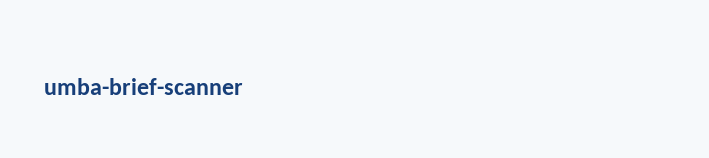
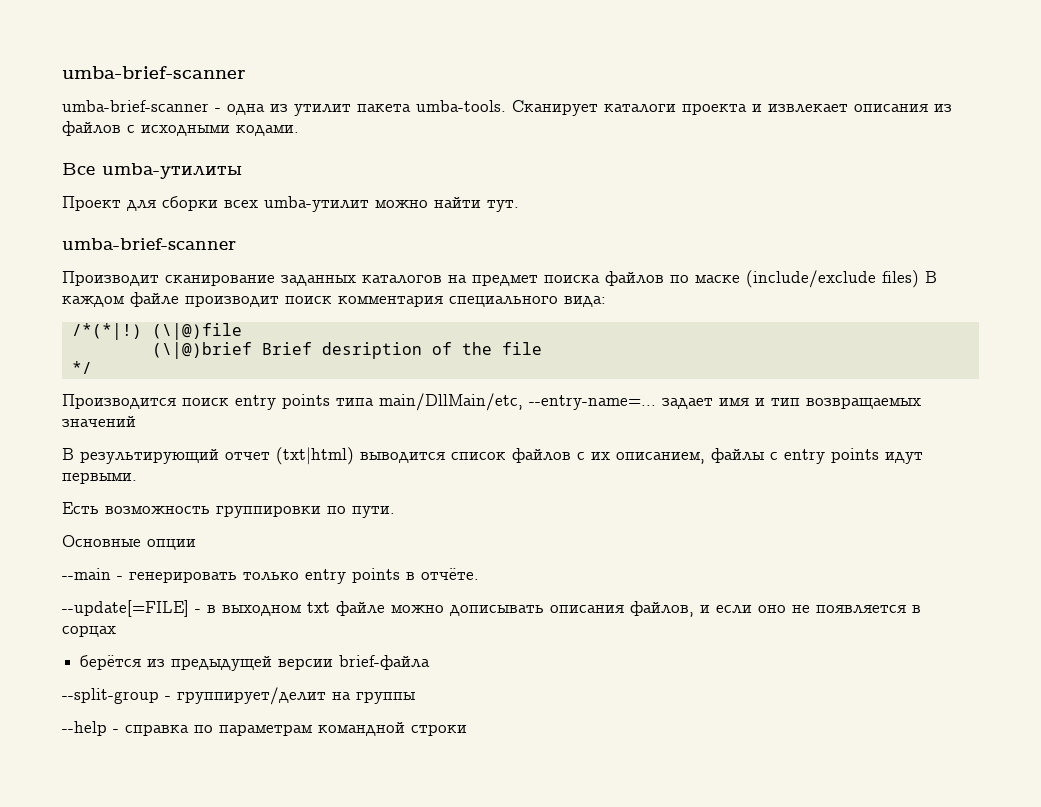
[44,78,243,95] umba-brief-scanner -> [62,66,246,79] [62,100,952,116] [62,121,299,136] [62,163,242,179] [62,196,519,212] [62,238,236,250] [62,270,937,288] [62,292,606,307] [71,323,242,340] [151,342,542,359] [71,361,92,374] [62,393,921,411] [62,416,136,427] [62,447,923,465] [62,472,137,484] [62,502,395,518] [62,535,196,550] [62,568,479,584] [62,600,921,617] [62,625,116,637] [80,655,431,671] [62,687,415,705] [62,721,467,736] umba-brief-scanner // umba-brief-scanner - одна из утилит пакета umba-tools. Сканирует каталоги проекта и извлекает описания из файлов с исходными кодами. // Все umba-утилиты // Проект для сборки всех umba-утилит можно найти тут. // umba-brief-scanner // Производит сканирование заданных каталогов на предмет поиска файлов по маске (include/exclude files) В каждом файле производит поиск комментария специального вида: // /*(*|!) (\|@)file // (\|@)brief Brief desription of the file // */ // Производится поиск entry points типа main/DllMain/etc, --entry-name=... задает имя и тип возвращаемых значений // В результирующий отчет (txt|html) выводится список файлов с их описанием, файлы с entry points идут первыми. // Есть возможность группировки по пути. // Основные опции // --main - генерировать только entry points в отчёте. // --update[=FILE] - в выходном txt файле можно дописывать описания файлов, и если оно не появляется в сорцах // берётся из предыдущей версии brief-файла // --split-group - группирует/делит на группы // --help - справка по параметрам командной строки

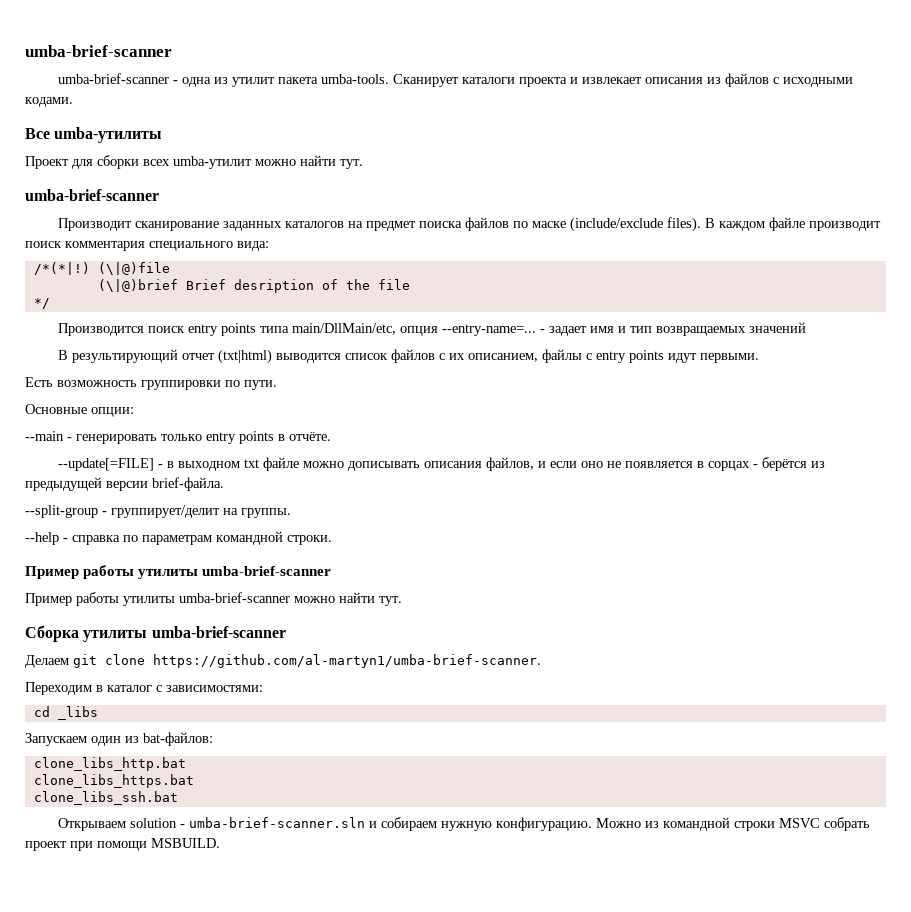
[882,270,919,288] files) -> [666,217,701,232] files).
[529,395,656,410] --entry-name=... -> [399,324,545,336] опция --entry-name=... -
[147,539,196,550] опции -> [91,407,134,417] опции:
(116, 631) // -> [752,464,758,468] -
[339,655,431,670] brief-файла -> [152,477,224,491] brief-файла.
[356,691,415,704] группы -> [241,508,291,518] группы.
[411,724,467,736] строки -> [287,535,332,545] [25,565,332,579] [25,592,402,606] [25,625,286,642] [25,654,541,668] [25,682,263,695] [33,706,98,720] [25,732,213,746] [33,757,186,771] [33,774,194,788] [33,791,178,805] [57,817,870,831] [25,838,220,851] строки. // Пример работы утилиты umba-brief-scanner // Пример работы утилиты umba-brief-scanner можно найти тут. // Сборка утилиты umba-brief-scanner // Делаем git clone https://github.com/al-martyn1/umba-brief-scanner. // Переходим в каталог с зависимостями: // cd _libs // Запускаем один из bat-файлов: // clone_libs_http.bat // clone_libs_https.bat // clone_libs_ssh.bat // Открываем solution - umba-brief-scanner.sln и собираем нужную конфигурацию. Можно из командной строки MSVC собрать проект при помощи MSBUILD.

